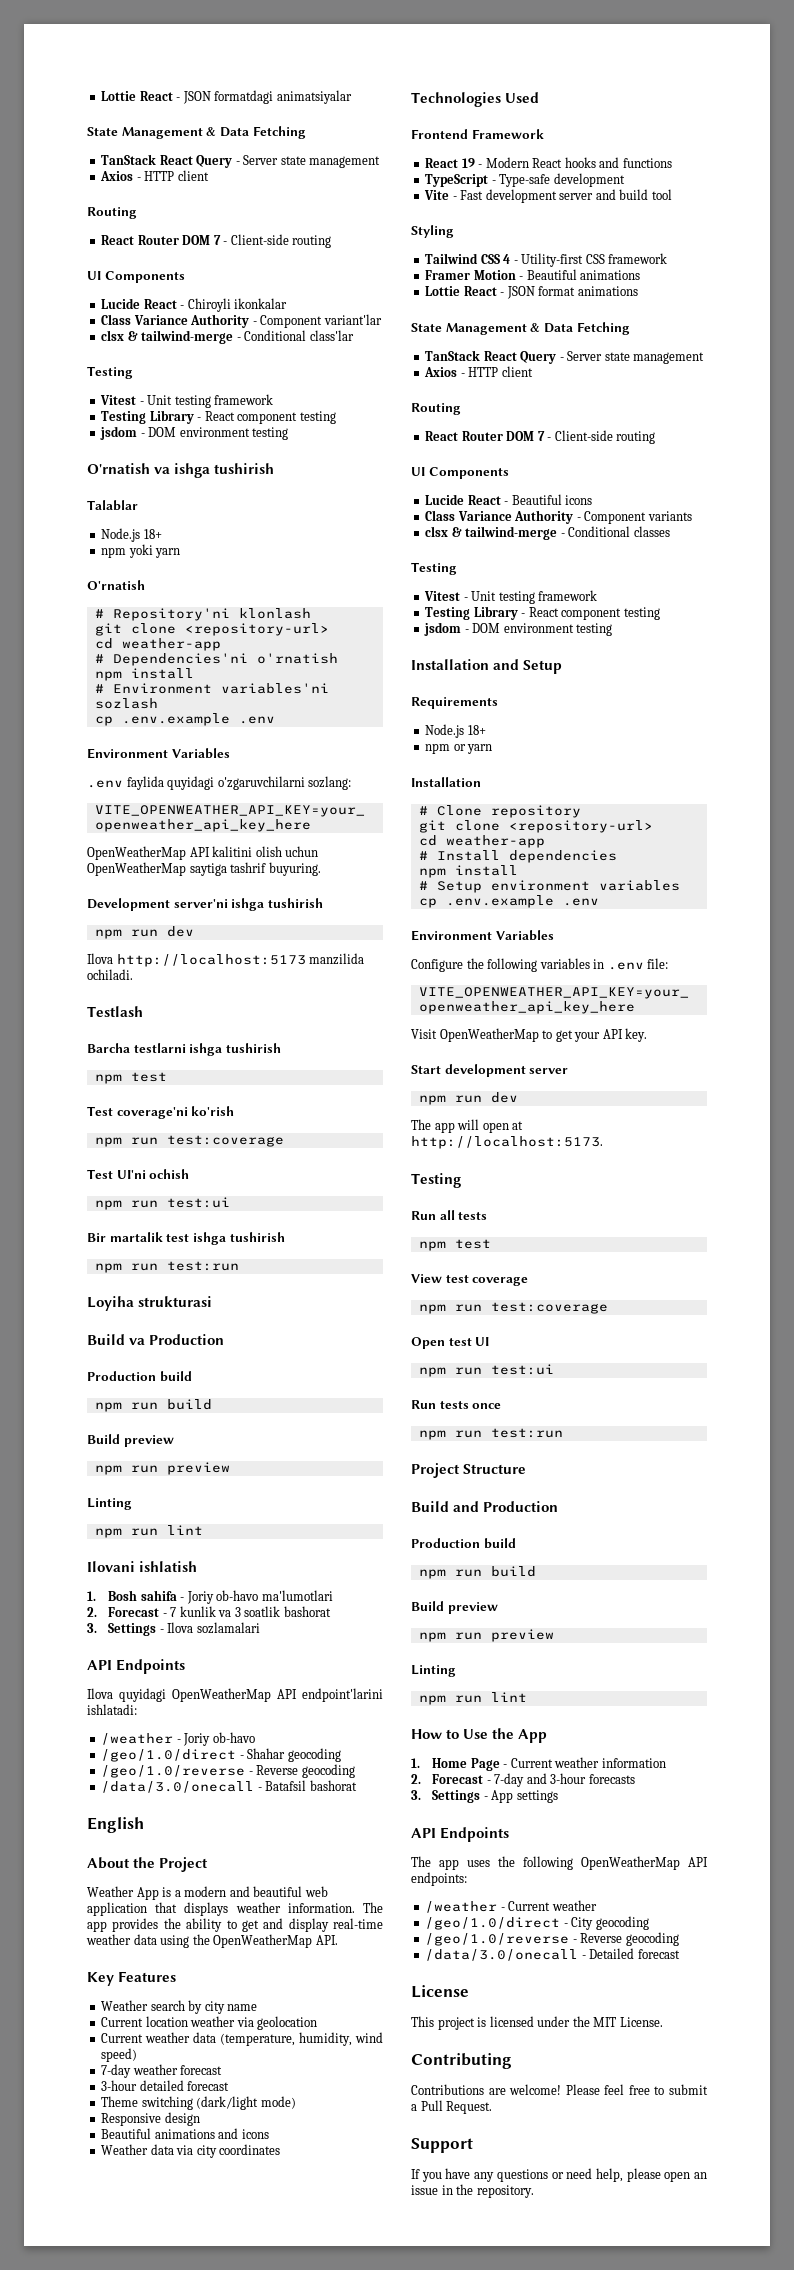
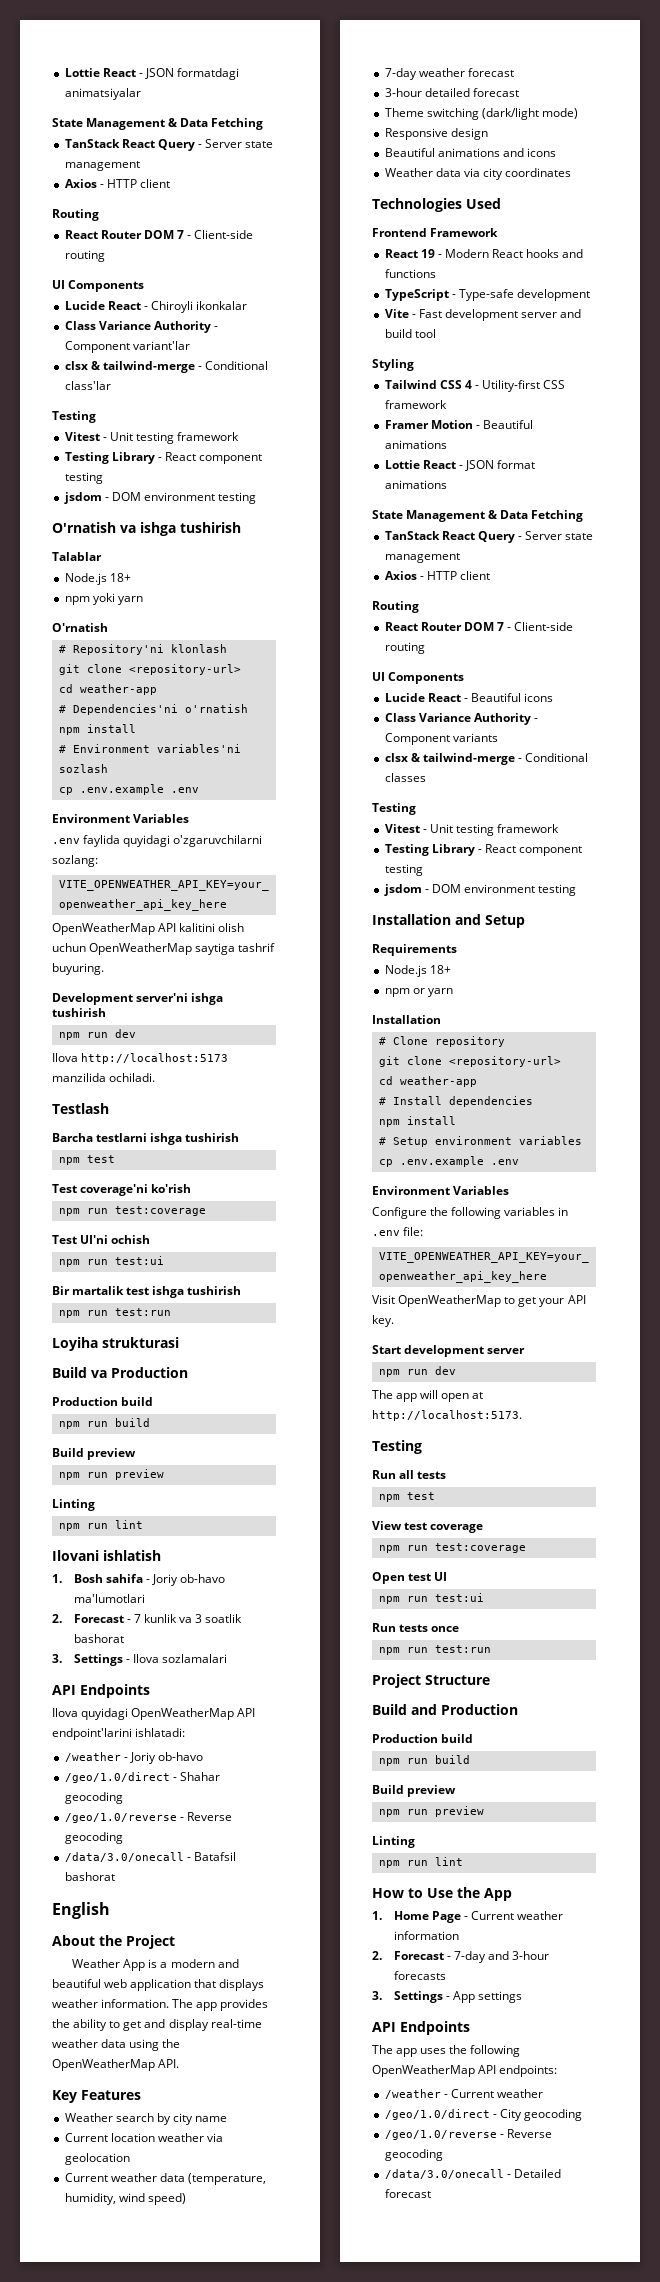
[411,1985,469,1998] [411,2016,663,2030] [411,2053,512,2069] [411,2084,708,2095] [411,2100,493,2114] [411,2138,473,2153] [411,2168,707,2182] [411,2184,534,2198] // License // This project is licensed under the MIT License. // Contributing // Contributions are welcome! Please feel free to submit a Pull Request. // Support // If you have any questions or need help, please open an issue in the repository. -> (431, 2193) none

